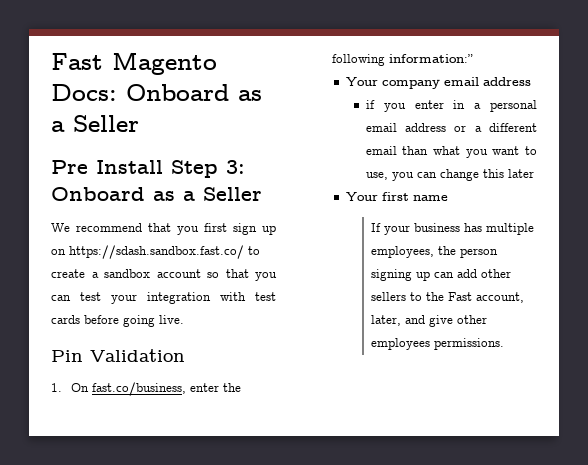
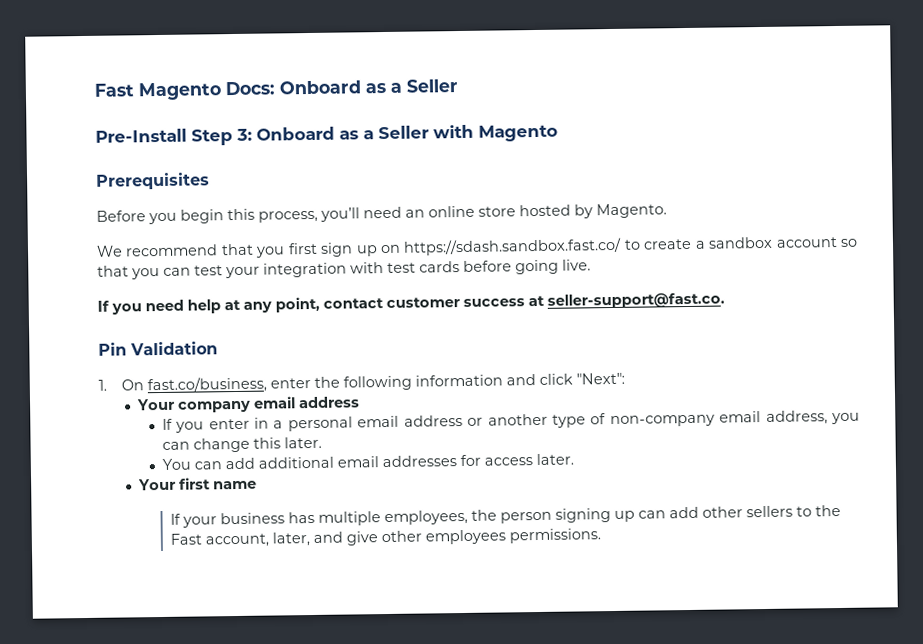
[51,160,163,174] Pre Install -> [95,128,187,143] Pre-Install
(262, 194) none -> [433,124,558,142] [96,172,210,190] [96,203,667,225] with Magento // Prerequisites // Before you begin this process, you’ll need an online store hosted by Magento.
(184, 319) none -> [97,292,725,315] // If you need help at any point, contact customer success at seller-support@fast.co.
[388,54,473,63] information:” -> [415,372,626,387] information and click "Next":
[365,100,375,109] if -> [161,418,173,430] If
[474,123,537,132] [365,146,537,158] [365,169,534,181] a different email than what you want to use, you can change this later -> [487,410,861,428] [161,436,322,453] [161,453,574,470] another type of non-company email address, you can change this later. // You can add additional email addresses for access later.

